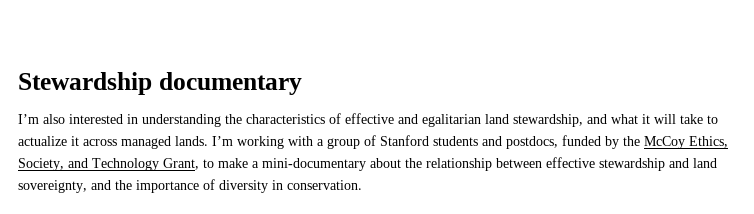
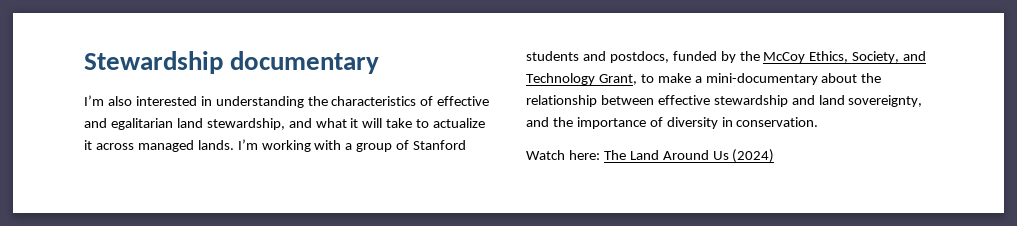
(362, 185) none -> [526,149,775,163] // Watch here: The Land Around Us (2024)

